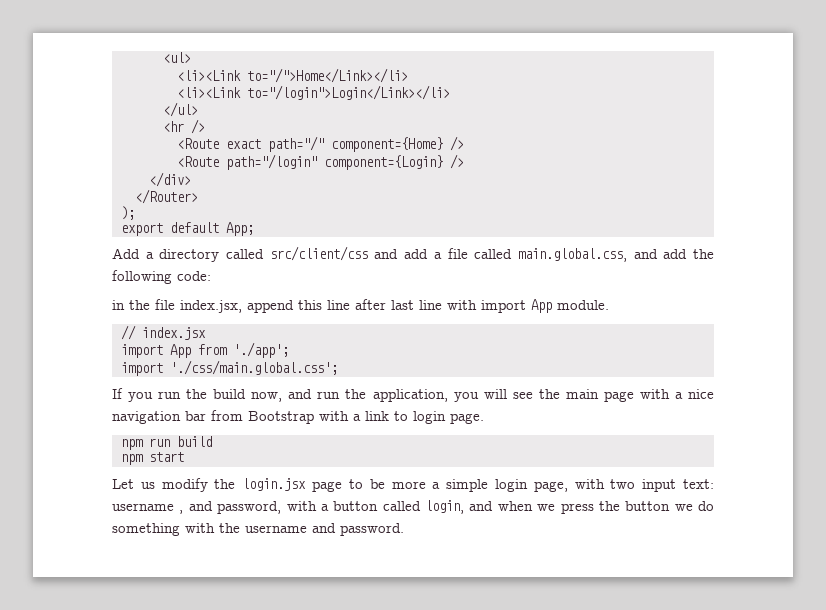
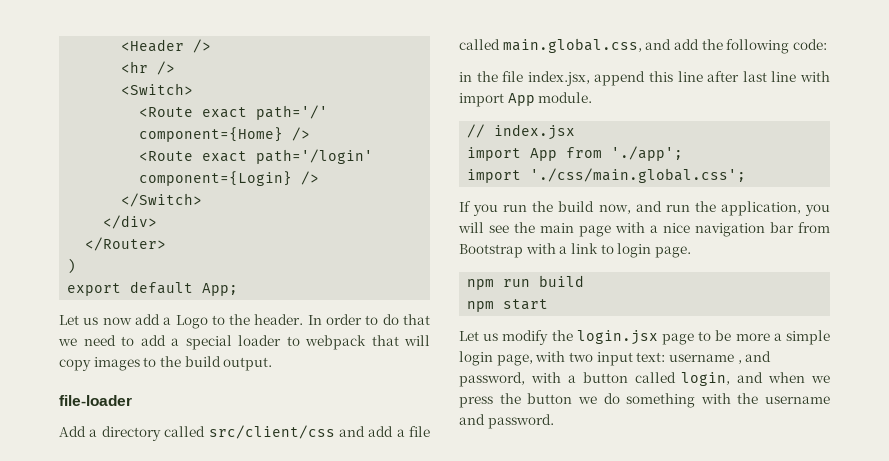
[162,52,191,63] [176,68,408,83] [176,85,450,100] [162,102,198,117] <ul> // <li><Link to="/">Home</Link></li> // <li><Link to="/login">Login</Link></li> // </ul> -> [121,39,212,53] <Header />
[176,136,324,152] // <Route exact path="/" -> [121,83,194,95] [139,105,329,120] // <Switch> // <Route exact path='/'
[225,154,317,170] path="/login" -> [202,149,374,164] exact path='/login'
(464, 161) none -> [121,193,203,207] // </Switch>
[120,206,135,220] ); -> [67,258,77,274] )
(254, 229) none -> [59,314,431,329] [58,335,430,350] [59,356,273,371] [59,395,132,406] // Let us now add a Logo to the header. In order to do that we need to add a special loader to webpack that will copy images to the build output. // file-loader

